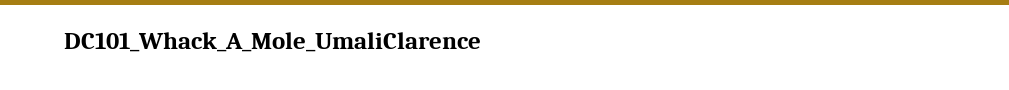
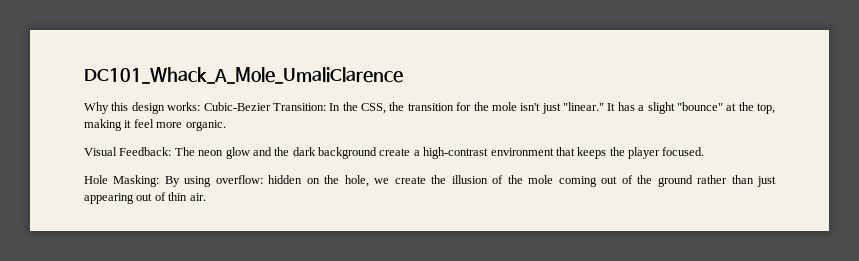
(481, 42) none -> [84,102,775,114] [84,119,226,131] [84,147,705,159] [84,175,776,187] [84,192,206,204] // Why this design works: Cubic-Bezier Transition: In the CSS, the transition for the mole isn't just "linear." It has a slight "bounce" at the top, making it feel more organic. // Visual Feedback: The neon glow and the dark background create a high-contrast environment that keeps the player focused. // Hole Masking: By using overflow: hidden on the hole, we create the illusion of the mole coming out of the ground rather than just appearing out of thin air.

